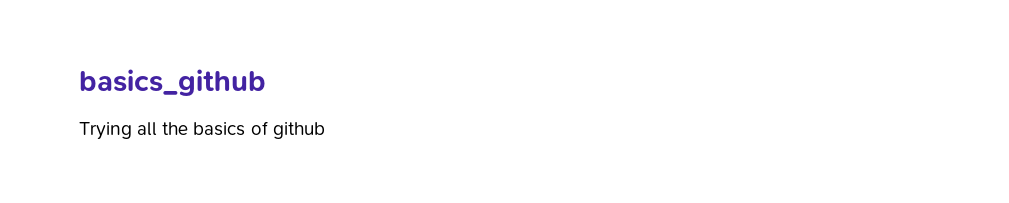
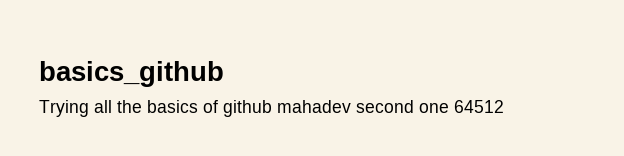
(325, 130) none -> [277,100,504,113] mahadev second one 64512

